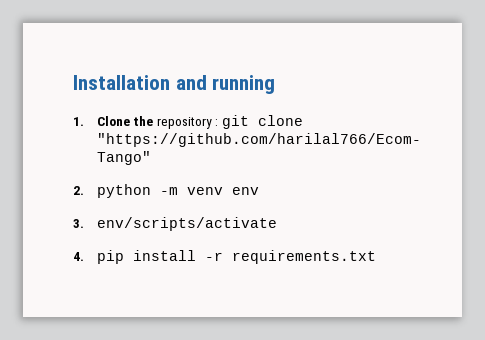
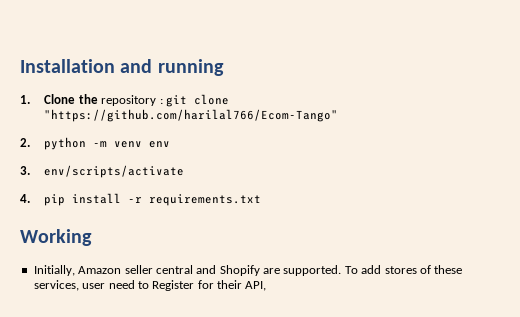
(376, 257) none -> [20,229,92,246] [33,265,463,276] [33,280,267,291] // Working // Initially, Amazon seller central and Shopify are supported. To add stores of these services, user need to Register for their API,

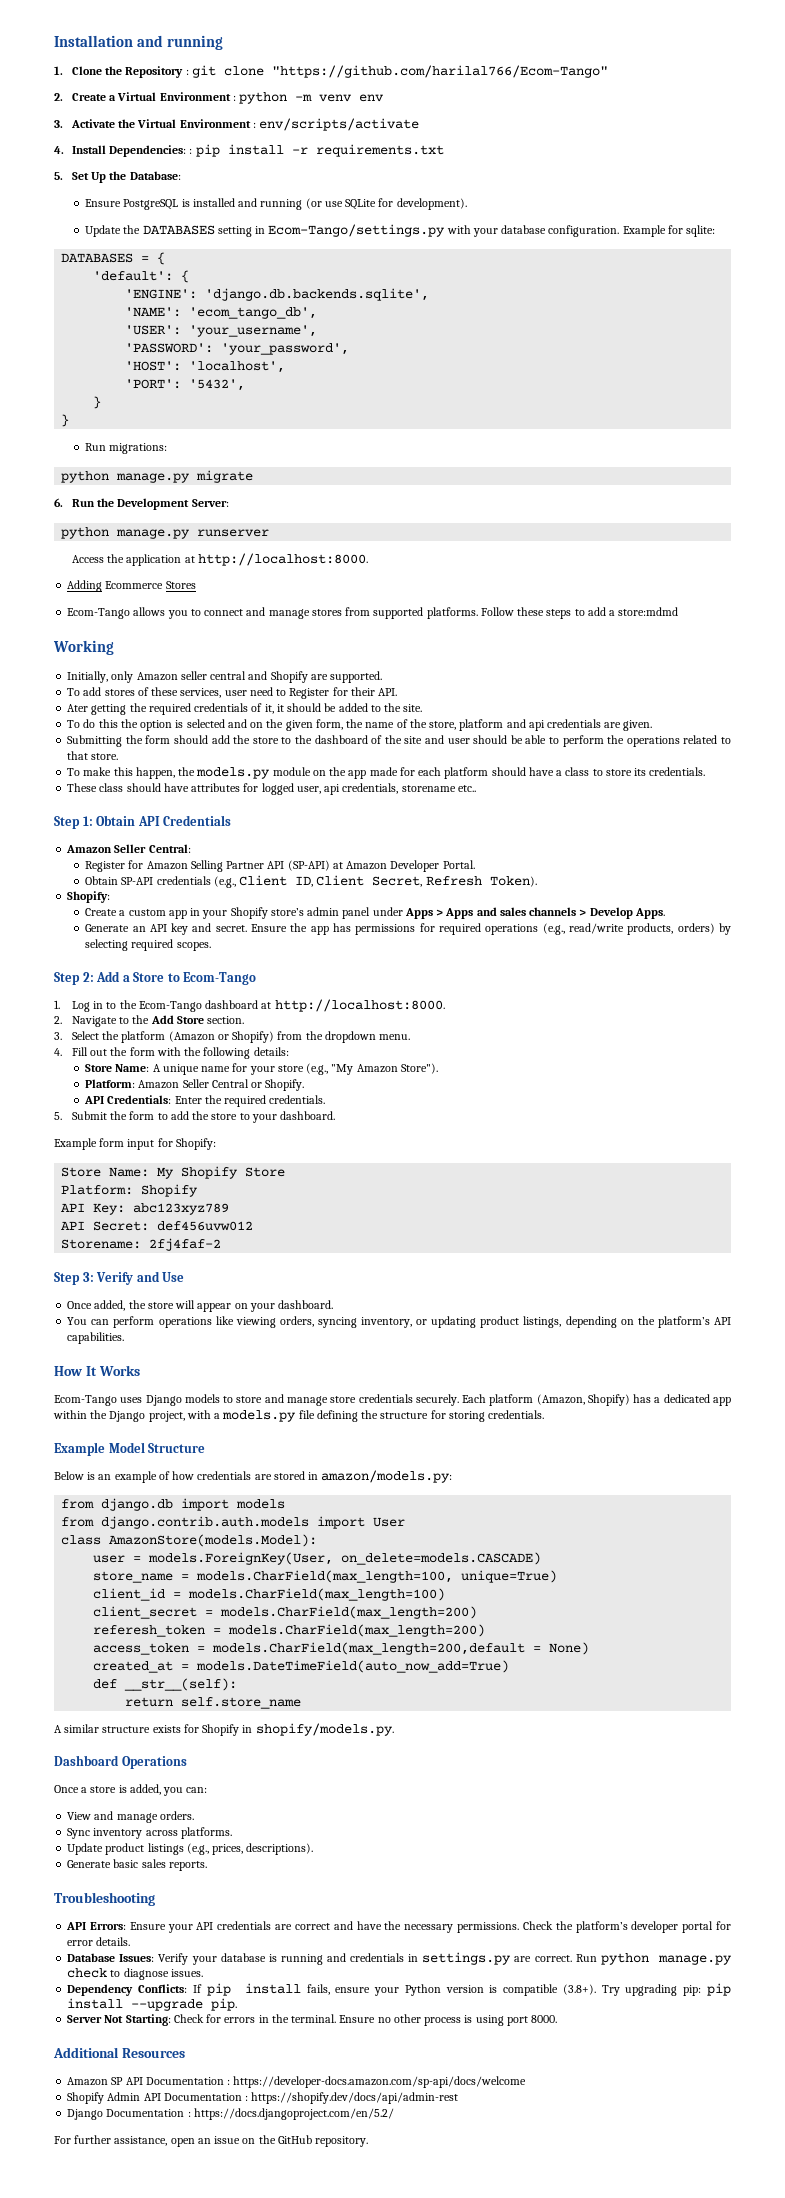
[101,95,157,106] repository -> [125,66,184,78] Repository
(30, 142) none -> [71,92,236,101] Create a Virtual Environment :
(30, 170) none -> [70,119,256,128] Activate the Virtual Environment :
(30, 198) none -> [71,145,193,157] Install Dependencies: :
(262, 200) none -> [54,171,181,183] [85,198,467,210] [85,224,716,237] [61,252,166,265] [93,270,190,283] [125,288,430,301] [125,307,318,319] [125,325,318,337] [125,343,350,355] [125,361,286,373] [125,379,246,391] [93,396,102,409] [61,414,70,427] [85,443,168,454] [61,470,254,483] [54,498,229,510] [61,527,270,539] [71,553,368,566] [67,580,196,592] [67,607,679,619] // 5. Set Up the Database: // Ensure PostgreSQL is installed and running (or use SQLite for development). // Update the DATABASES setting in Ecom-Tango/settings.py with your database configuration. Example for sqlite: // DATABASES = { // 'default': { // 'ENGINE': 'django.db.backends.sqlite', // 'NAME': 'ecom_tango_db', // 'USER': 'your_username', // 'PASSWORD': 'your_password', // 'HOST': 'localhost', // 'PORT': '5432', // } // } // Run migrations: // python manage.py migrate // 6. Run the Development Server: // python manage.py runserver // Access the application at http://localhost:8000. // Adding Ecommerce Stores // Ecom-Tango allows you to connect and manage stores from supported platforms. Follow these steps to add a store:mdmd
(75, 270) none -> [111,671,134,683] only
(342, 270) none -> (383, 677) //
[245,281,267,291] API, -> [378,688,398,696] [67,703,423,715] [67,719,653,731] [67,735,732,747] [67,751,119,760] [67,767,706,779] [67,783,476,795] [54,815,232,829] [66,844,191,853] [85,860,475,872] [85,875,537,888] [67,891,111,903] [85,907,665,919] [85,923,732,935] [85,939,211,951] [54,971,257,985] [54,999,445,1012] [54,1015,245,1027] [54,1031,411,1043] [54,1047,289,1059] [85,1063,438,1075] [85,1079,305,1091] [84,1095,326,1107] [54,1111,336,1123] [54,1138,216,1150] [61,1166,286,1179] [61,1184,199,1197] [61,1203,230,1215] [61,1221,254,1231] [61,1238,222,1251] [54,1271,185,1285] [67,1300,334,1312] [67,1316,732,1328] [67,1332,125,1344] [54,1365,140,1376] [54,1394,732,1406] [53,1410,545,1422] [54,1442,206,1456] [54,1470,453,1483] [61,1498,286,1511] [61,1516,406,1529] [61,1534,318,1547] [93,1552,542,1565] [93,1570,558,1583] [93,1588,446,1601] [93,1606,478,1619] [93,1624,486,1637] [93,1642,590,1655] [93,1660,510,1673] [93,1678,238,1691] [125,1697,302,1709] [54,1723,394,1736] [54,1755,187,1769] [54,1784,208,1796] [67,1811,194,1823] [67,1827,232,1839] [67,1843,314,1855] [67,1859,207,1871] [54,1892,155,1906] [66,1921,731,1933] [67,1937,131,1946] [67,1952,732,1965] [67,1968,203,1980] [67,1983,731,1996] [67,1998,238,2011] [67,2014,558,2026] [53,2047,185,2058] [67,2076,527,2088] [67,2092,459,2104] [67,2108,394,2120] [54,2135,369,2147] API. // Ater getting the required credentials of it, it should be added to the site. // To do this the option is selected and on the given form, the name of the store, platform and api credentials are given. // Submitting the form should add the store to the dashboard of the site and user should be able to perform the operations related to that store. // To make this happen, the models.py module on the app made for each platform should have a class to store its credentials. // These class should have attributes for logged user, api credentials, storename etc.. // Step 1: Obtain API Credentials // Amazon Seller Central: // Register for Amazon Selling Partner API (SP-API) at Amazon Developer Portal. // Obtain SP-API credentials (e.g., Client ID, Client Secret, Refresh Token). // Shopify: // Create a custom app in your Shopify store’s admin panel under Apps > Apps and sales channels > Develop Apps. // Generate an API key and secret. Ensure the app has permissions for required operations (e.g., read/write products, orders) by selecting required scopes. // Step 2: Add a Store to Ecom-Tango // 1. Log in to the Ecom-Tango dashboard at http://localhost:8000. // 2. Navigate to the Add Store section. // 3. Select the platform (Amazon or Shopify) from the dropdown menu. // 4. Fill out the form with the following details: // Store Name: A unique name for your store (e.g., "My Amazon Store"). // Platform: Amazon Seller Central or Shopify. // API Credentials: Enter the required credentials. // 5. Submit the form to add the store to your dashboard. // Example form input for Shopify: // Store Name: My Shopify Store // Platform: Shopify // API Key: abc123xyz789 // API Secret: def456uvw012 // Storename: 2fj4faf-2 // Step 3: Verify and Use // Once added, the store will appear on your dashboard. // You can perform operations like viewing orders, syncing inventory, or updating product listings, depending on the platform’s API capabilities. // How It Works // Ecom-Tango uses Django models to store and manage store credentials securely. Each platform (Amazon, Shopify) has a dedicated app within the Django project, with a models.py file defining the structure for storing credentials. // Example Model Structure // Below is an example of how credentials are stored in amazon/models.py: // from django.db import models // from django.contrib.auth.models import User // class AmazonStore(models.Model): // user = models.ForeignKey(User, on_delete=models.CASCADE) // store_name = models.CharField(max_length=100, unique=True) // client_id = models.CharField(max_length=100) // client_secret = models.CharField(max_length=200) // referesh_token = models.CharField(max_length=200) // access_token = models.CharField(max_length=200,default = None) // created_at = models.DateTimeField(auto_now_add=True) // def __str__(self): // return self.store_name // A similar structure exists for Shopify in shopify/models.py. // Dashboard Operations // Once a store is added, you can: // View and manage orders. // Sync inventory across platforms. // Update product listings (e.g., prices, descriptions). // Generate basic sales reports. // Troubleshooting // API Errors: Ensure your API credentials are correct and have the necessary permissions. Check the platform’s developer portal for error details. // Database Issues: Verify your database is running and credentials in settings.py are correct. Run python manage.py check to diagnose issues. // Dependency Conflicts: If pip install fails, ensure your Python version is compatible (3.8+). Try upgrading pip: pip install --upgrade pip. // Server Not Starting: Check for errors in the terminal. Ensure no other process is using port 8000. // Additional Resources // Amazon SP API Documentation : https://developer-docs.amazon.com/sp-api/docs/welcome // Shopify Admin API Documentation : https://shopify.dev/docs/api/admin-rest // Django Documentation : https://docs.djangoproject.com/en/5.2/ // For further assistance, open an issue on the GitHub repository.

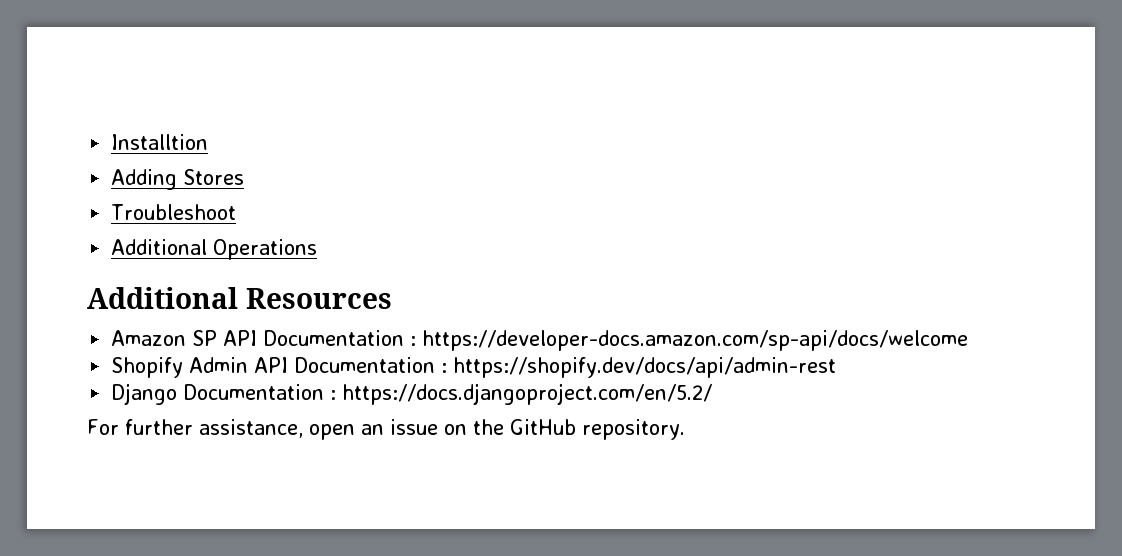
[54,35,224,50] [54,65,608,78] [54,92,385,104] [54,118,420,131] [54,144,444,157] [54,171,181,183] [85,198,467,210] [85,224,716,237] [61,252,166,265] [93,270,190,283] [125,288,430,301] [125,307,318,319] [125,325,318,337] [125,343,350,355] [125,361,286,373] [125,379,246,391] [93,396,102,409] [61,414,70,427] [85,443,168,454] [61,470,254,483] [54,498,229,510] [61,527,270,539] [71,553,368,566] Installation and running // 1. Clone the Repository : git clone "https://github.com/harilal766/Ecom-Tango" // 2. Create a Virtual Environment : python -m venv env // 3. Activate the Virtual Environment : env/scripts/activate // 4. Install Dependencies: : pip install -r requirements.txt // 5. Set Up the Database: // Ensure PostgreSQL is installed and running (or use SQLite for development). // Update the DATABASES setting in Ecom-Tango/settings.py with your database configuration. Example for sqlite: // DATABASES = { // 'default': { // 'ENGINE': 'django.db.backends.sqlite', // 'NAME': 'ecom_tango_db', // 'USER': 'your_username', // 'PASSWORD': 'your_password', // 'HOST': 'localhost', // 'PORT': '5432', // } // } // Run migrations: // python manage.py migrate // 6. Run the Development Server: // python manage.py runserver // Access the application at http://localhost:8000. -> [111,134,209,150] Installtion
[105,581,164,589] Ecommerce -> (178, 179) none
[67,607,679,619] [53,640,114,655] [67,671,383,683] [67,687,398,699] [67,703,423,715] [67,719,653,731] [67,735,732,747] [67,751,119,760] [67,767,706,779] [67,783,476,795] [54,815,232,829] [66,844,191,853] [85,860,475,872] [85,875,537,888] [67,891,111,903] [85,907,665,919] [85,923,732,935] [85,939,211,951] [54,971,257,985] [54,999,445,1012] [54,1015,245,1027] [54,1031,411,1043] [54,1047,289,1059] [85,1063,438,1075] [85,1079,305,1091] [84,1095,326,1107] [54,1111,336,1123] [54,1138,216,1150] [61,1166,286,1179] [61,1184,199,1197] [61,1203,230,1215] [61,1221,254,1231] [61,1238,222,1251] [54,1271,185,1285] [67,1300,334,1312] [67,1316,732,1328] [67,1332,125,1344] [54,1365,140,1376] [54,1394,732,1406] [53,1410,545,1422] [54,1442,206,1456] [54,1470,453,1483] [61,1498,286,1511] [61,1516,406,1529] [61,1534,318,1547] [93,1552,542,1565] [93,1570,558,1583] [93,1588,446,1601] [93,1606,478,1619] [93,1624,486,1637] [93,1642,590,1655] [93,1660,510,1673] [93,1678,238,1691] [125,1697,302,1709] [54,1723,394,1736] [54,1755,187,1769] [54,1784,208,1796] [67,1811,194,1823] [67,1827,232,1839] [67,1843,314,1855] [67,1859,207,1871] [54,1892,155,1906] [66,1921,731,1933] [67,1937,131,1946] [67,1952,732,1965] [67,1968,203,1980] [67,1983,731,1996] [67,1998,238,2011] [67,2014,558,2026] Ecom-Tango allows you to connect and manage stores from supported platforms. Follow these steps to add a store:mdmd // Working // Initially, only Amazon seller central and Shopify are supported. // To add stores of these services, user need to Register for their API. // Ater getting the required credentials of it, it should be added to the site. // To do this the option is selected and on the given form, the name of the store, platform and api credentials are given. // Submitting the form should add the store to the dashboard of the site and user should be able to perform the operations related to that store. // To make this happen, the models.py module on the app made for each platform should have a class to store its credentials. // These class should have attributes for logged user, api credentials, storename etc.. // Step 1: Obtain API Credentials // Amazon Seller Central: // Register for Amazon Selling Partner API (SP-API) at Amazon Developer Portal. // Obtain SP-API credentials (e.g., Client ID, Client Secret, Refresh Token). // Shopify: // Create a custom app in your Shopify store’s admin panel under Apps > Apps and sales channels > Develop Apps. // Generate an API key and secret. Ensure the app has permissions for required operations (e.g., read/write products, orders) by selecting required scopes. // Step 2: Add a Store to Ecom-Tango // 1. Log in to the Ecom-Tango dashboard at http://localhost:8000. // 2. Navigate to the Add Store section. // 3. Select the platform (Amazon or Shopify) from the dropdown menu. // 4. Fill out the form with the following details: // Store Name: A unique name for your store (e.g., "My Amazon Store"). // Platform: Amazon Seller Central or Shopify. // API Credentials: Enter the required credentials. // 5. Submit the form to add the store to your dashboard. // Example form input for Shopify: // Store Name: My Shopify Store // Platform: Shopify // API Key: abc123xyz789 // API Secret: def456uvw012 // Storename: 2fj4faf-2 // Step 3: Verify and Use // Once added, the store will appear on your dashboard. // You can perform operations like viewing orders, syncing inventory, or updating product listings, depending on the platform’s API capabilities. // How It Works // Ecom-Tango uses Django models to store and manage store credentials securely. Each platform (Amazon, Shopify) has a dedicated app within the Django project, with a models.py file defining the structure for storing credentials. // Example Model Structure // Below is an example of how credentials are stored in amazon/models.py: // from django.db import models // from django.contrib.auth.models import User // class AmazonStore(models.Model): // user = models.ForeignKey(User, on_delete=models.CASCADE) // store_name = models.CharField(max_length=100, unique=True) // client_id = models.CharField(max_length=100) // client_secret = models.CharField(max_length=200) // referesh_token = models.CharField(max_length=200) // access_token = models.CharField(max_length=200,default = None) // created_at = models.DateTimeField(auto_now_add=True) // def __str__(self): // return self.store_name // A similar structure exists for Shopify in shopify/models.py. // Dashboard Operations // Once a store is added, you can: // View and manage orders. // Sync inventory across platforms. // Update product listings (e.g., prices, descriptions). // Generate basic sales reports. // Troubleshooting // API Errors: Ensure your API credentials are correct and have the necessary permissions. Check the platform’s developer portal for error details. // Database Issues: Verify your database is running and credentials in settings.py are correct. Run python manage.py check to diagnose issues. // Dependency Conflicts: If pip install fails, ensure your Python version is compatible (3.8+). Try upgrading pip: pip install --upgrade pip. // Server Not Starting: Check for errors in the terminal. Ensure no other process is using port 8000. -> [111,204,237,220] [111,239,318,260] Troubleshoot // Additional Operations

